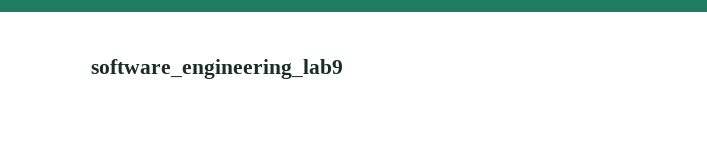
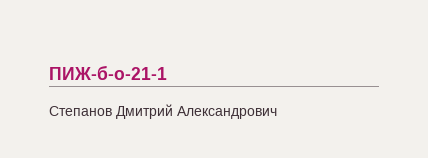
[91,59,343,79] software_engineering_lab9 -> [49,65,167,80] [49,104,277,119] ПИЖ-б-о-21-1 // Степанов Дмитрий Александрович

